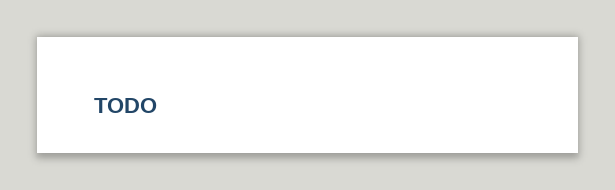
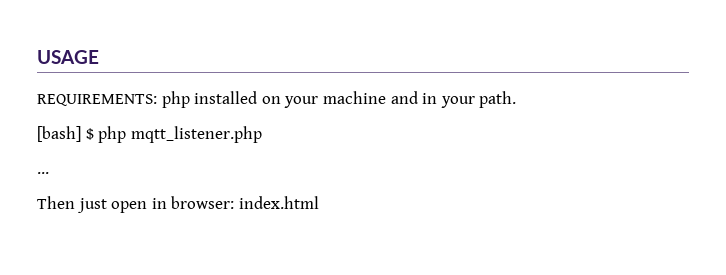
[94,98,157,113] TODO -> [37,50,99,64] [37,91,517,108] [37,126,262,143] [37,172,49,174] [37,196,319,213] USAGE // REQUIREMENTS: php installed on your machine and in your path. // [bash] $ php mqtt_listener.php // ... // Then just open in browser: index.html

